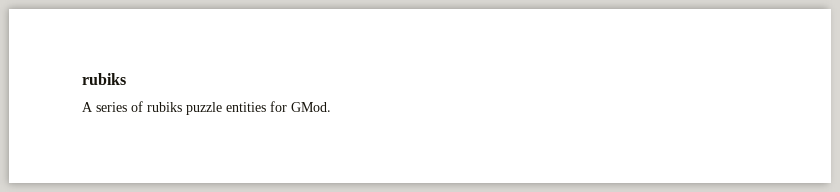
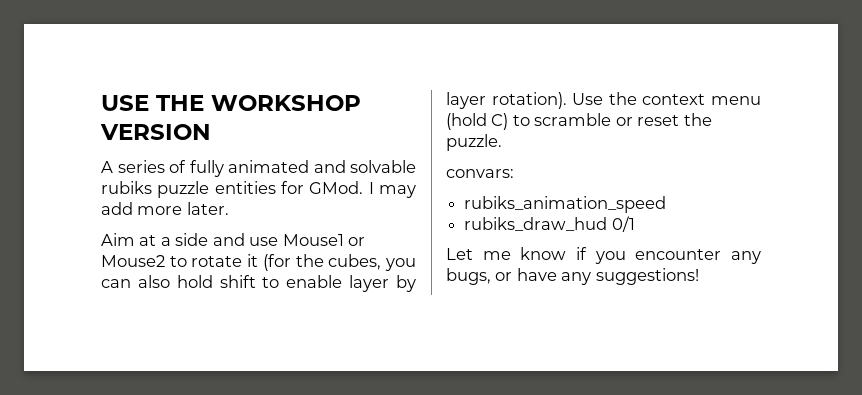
[82,73,126,85] rubiks -> [101,95,361,111] [100,124,211,140] USE THE WORKSHOP VERSION
(143, 106) none -> [189,160,416,177] fully animated and solvable
(331, 107) none -> [368,182,416,198] [101,202,229,215] [101,233,366,246] [101,254,417,271] [101,275,416,292] [446,92,761,109] [446,113,712,130] [446,134,502,151] [446,169,514,178] [464,196,667,213] [464,216,635,232] [446,247,761,264] [446,268,699,285] I may add more later. // Aim at a side and use Mouse1 or Mouse2 to rotate it (for the cubes, you can also hold shift to enable layer by layer rotation). Use the context menu (hold C) to scramble or reset the puzzle. // convars: // rubiks_animation_speed // rubiks_draw_hud 0/1 // Let me know if you encounter any bugs, or have any suggestions!

